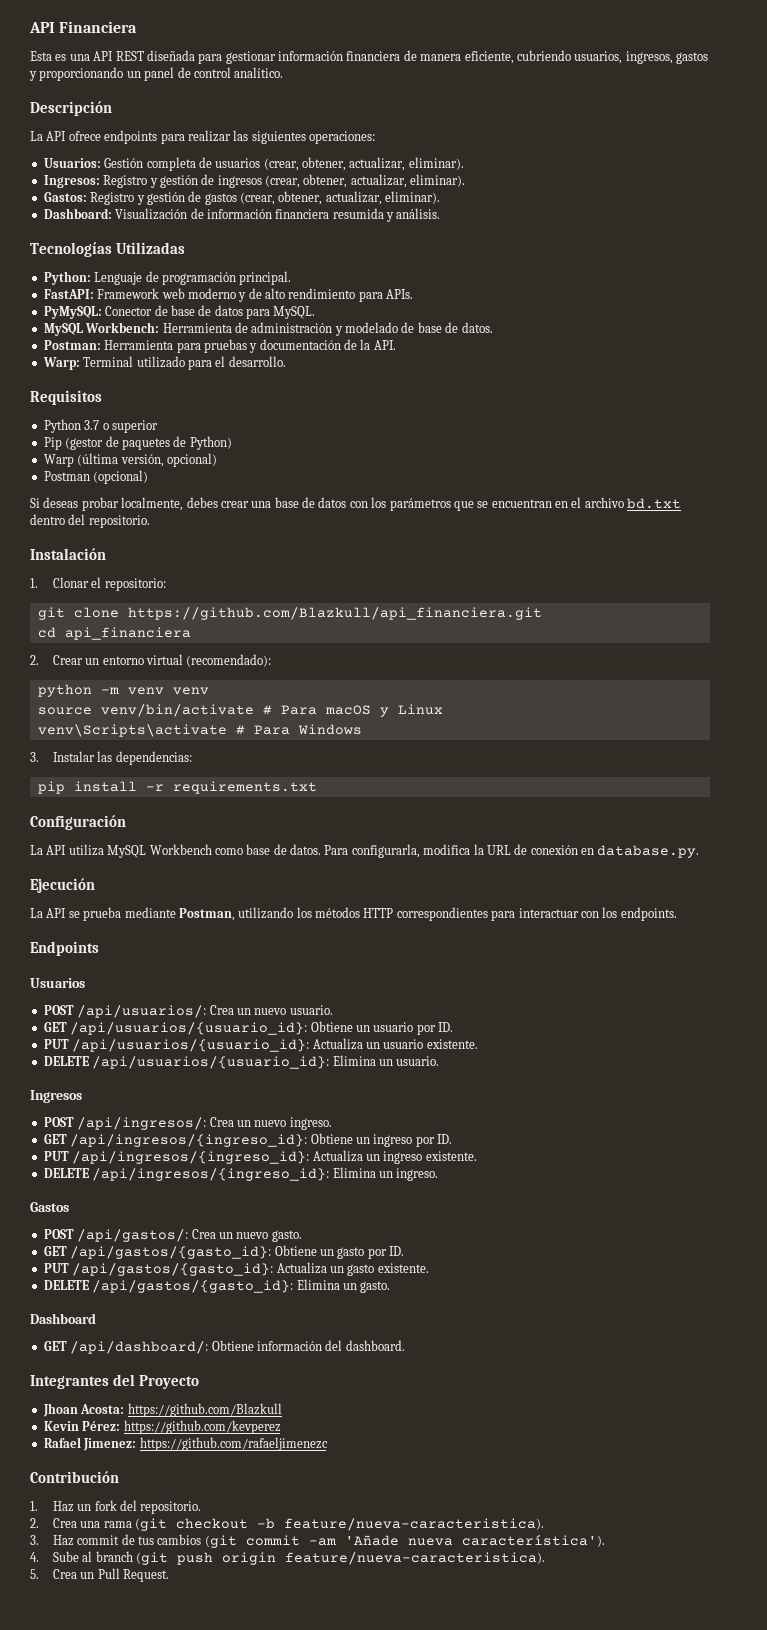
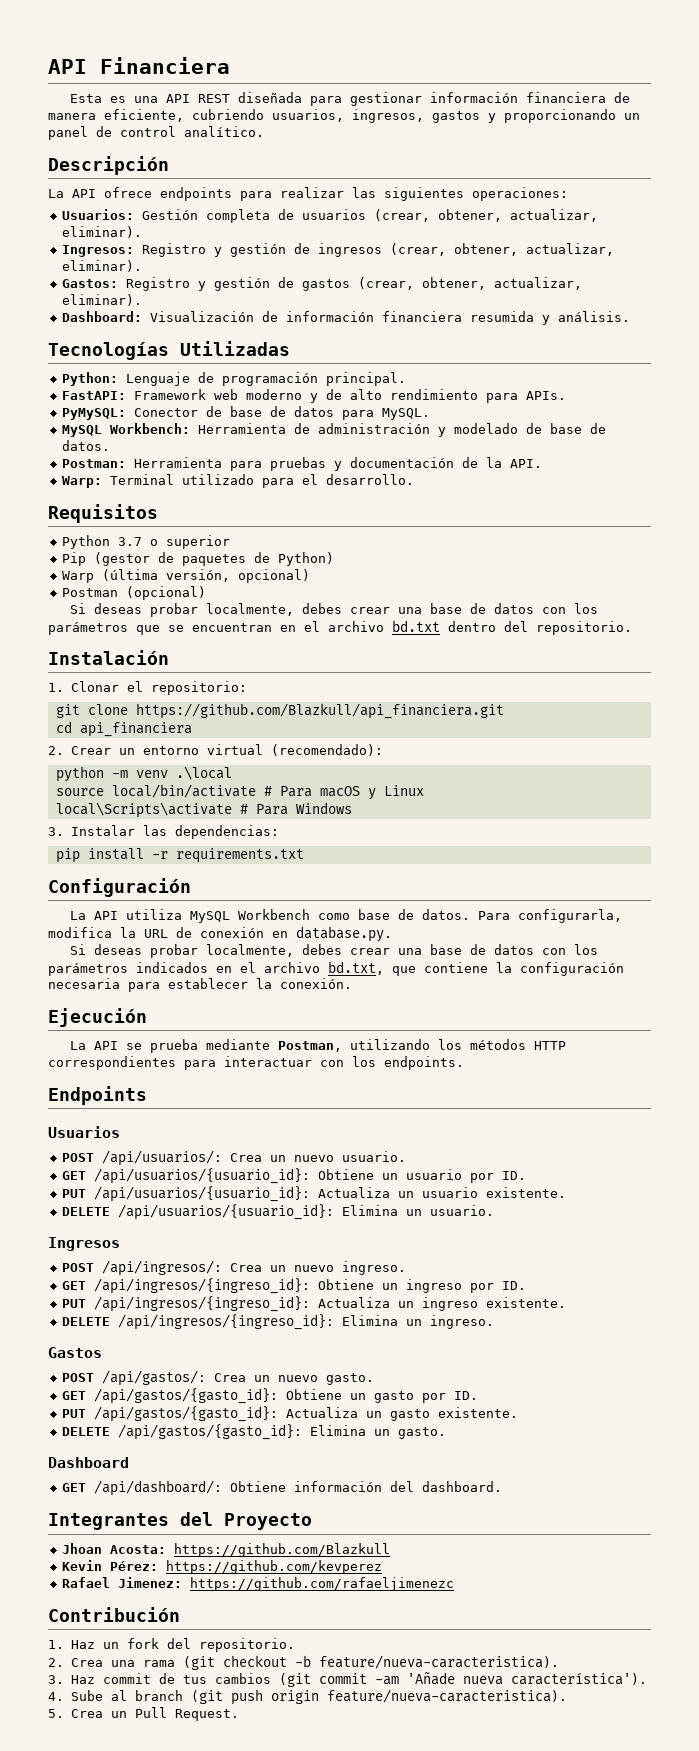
[172,687,209,695] venv -> [175,766,232,780] .\local
[100,704,254,717] venv/bin/activate -> [111,784,256,798] local/bin/activate
[37,724,227,737] venv\Scripts\activate -> [55,802,232,818] local\Scripts\activate
(700, 851) none -> [70,944,599,958] [48,961,624,976] [48,978,352,992] // Si deseas probar localmente, debes crear una base de datos con los parámetros indicados en el archivo bd.txt, que contiene la configuración necesaria para establecer la conexión.

